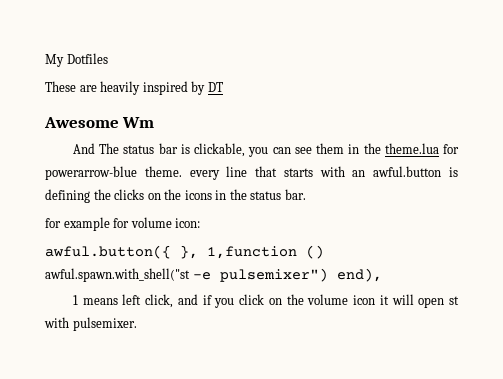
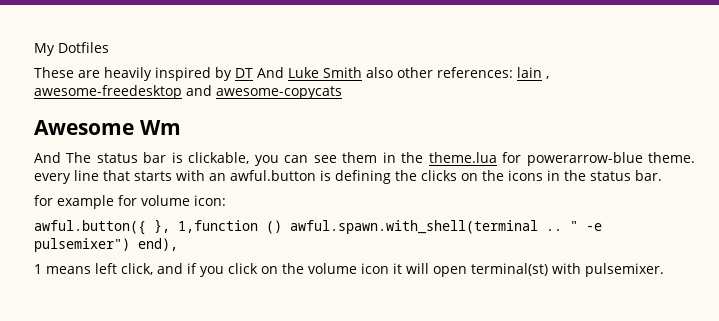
(223, 87) none -> [257,67,549,79] [34,85,342,99] And Luke Smith also other references: lain , awesome-freedesktop and awesome-copycats
[45,268,190,282] awful.spawn.with_shell("st -> [290,220,578,234] awful.spawn.with_shell(terminal .. "
[449,296,459,305] st -> [471,263,548,276] terminal(st)

